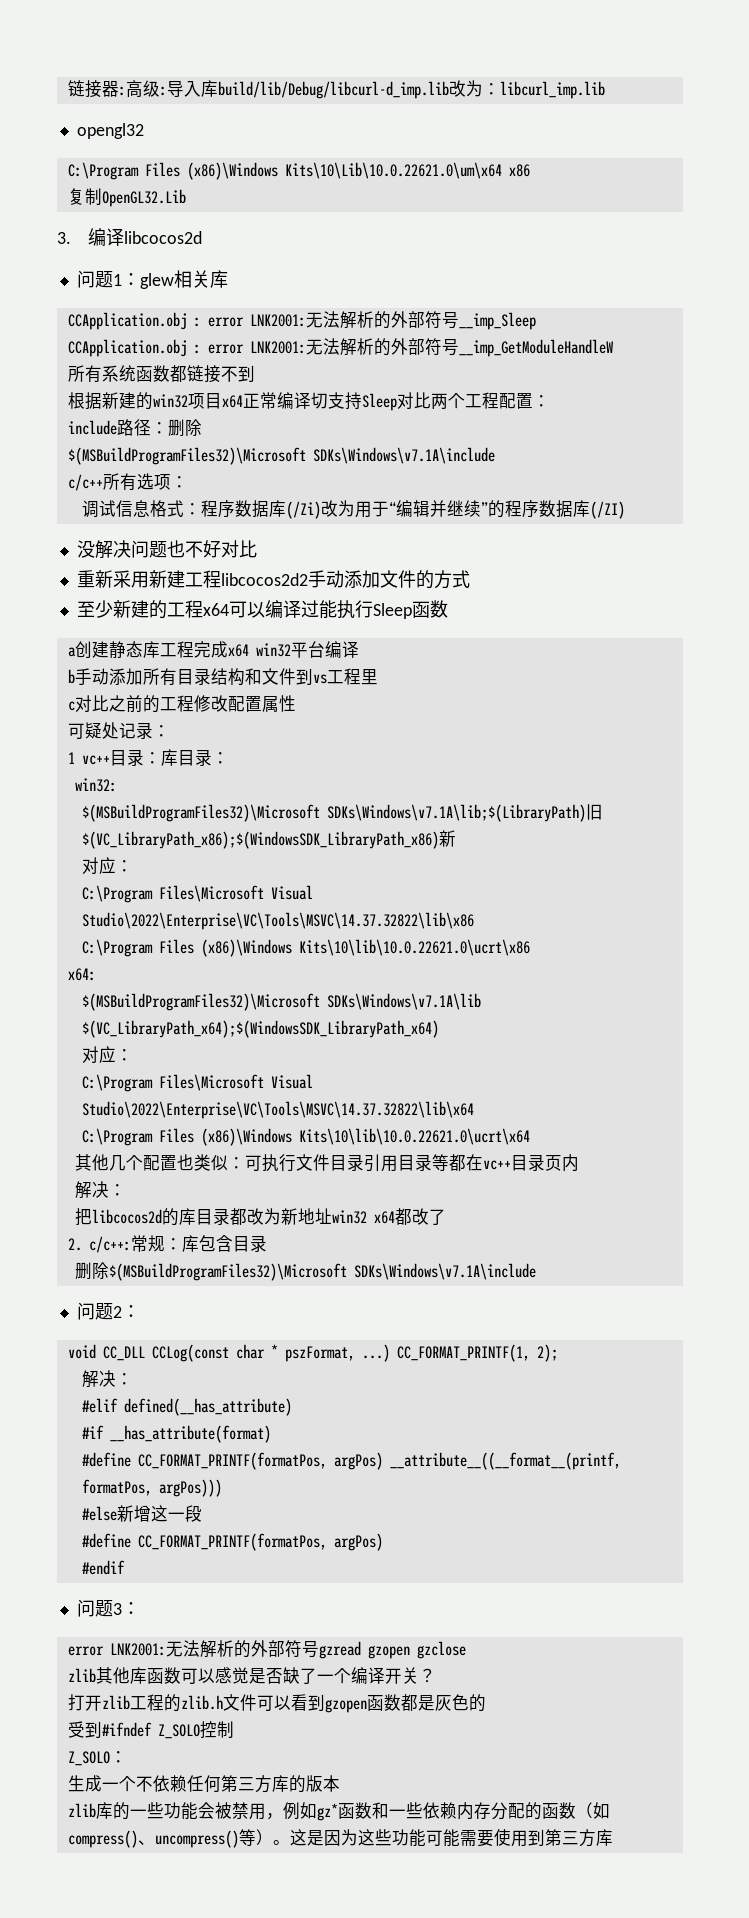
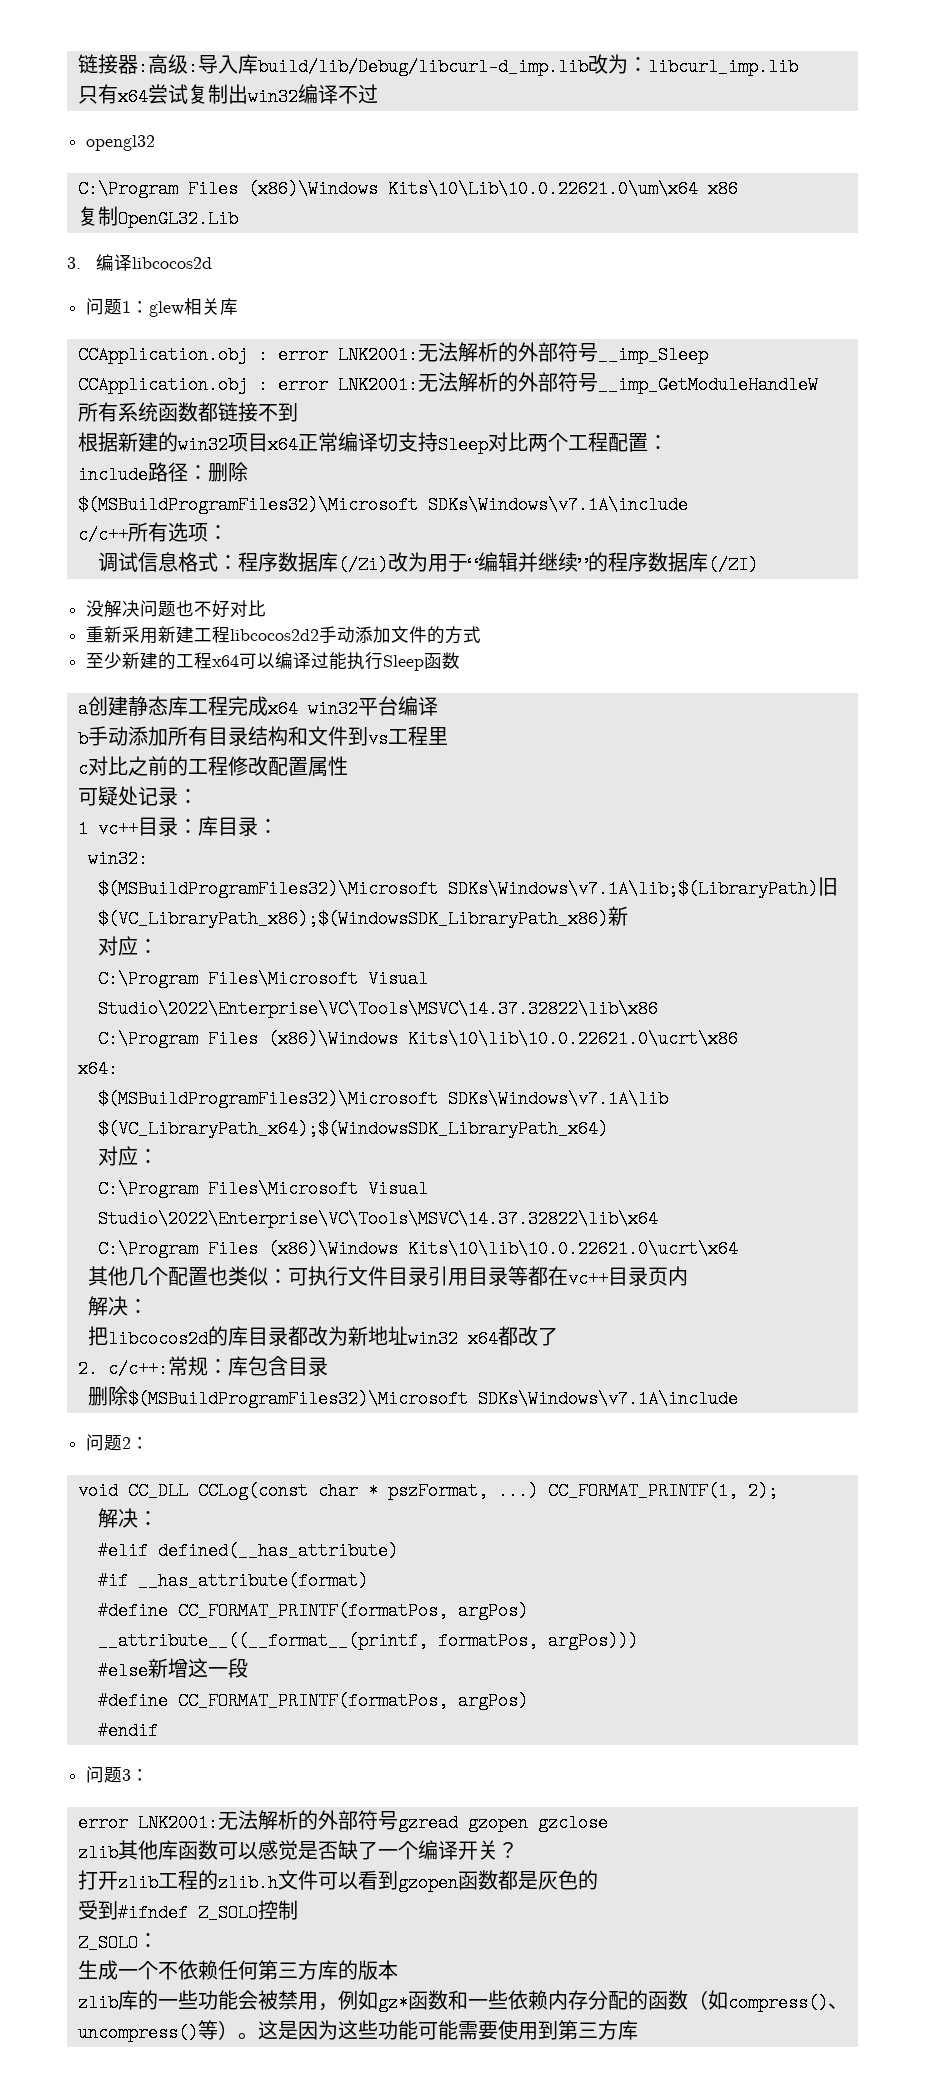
(605, 90) none -> [77,84,378,106] // 只有x64尝试复制出win32编译不过

